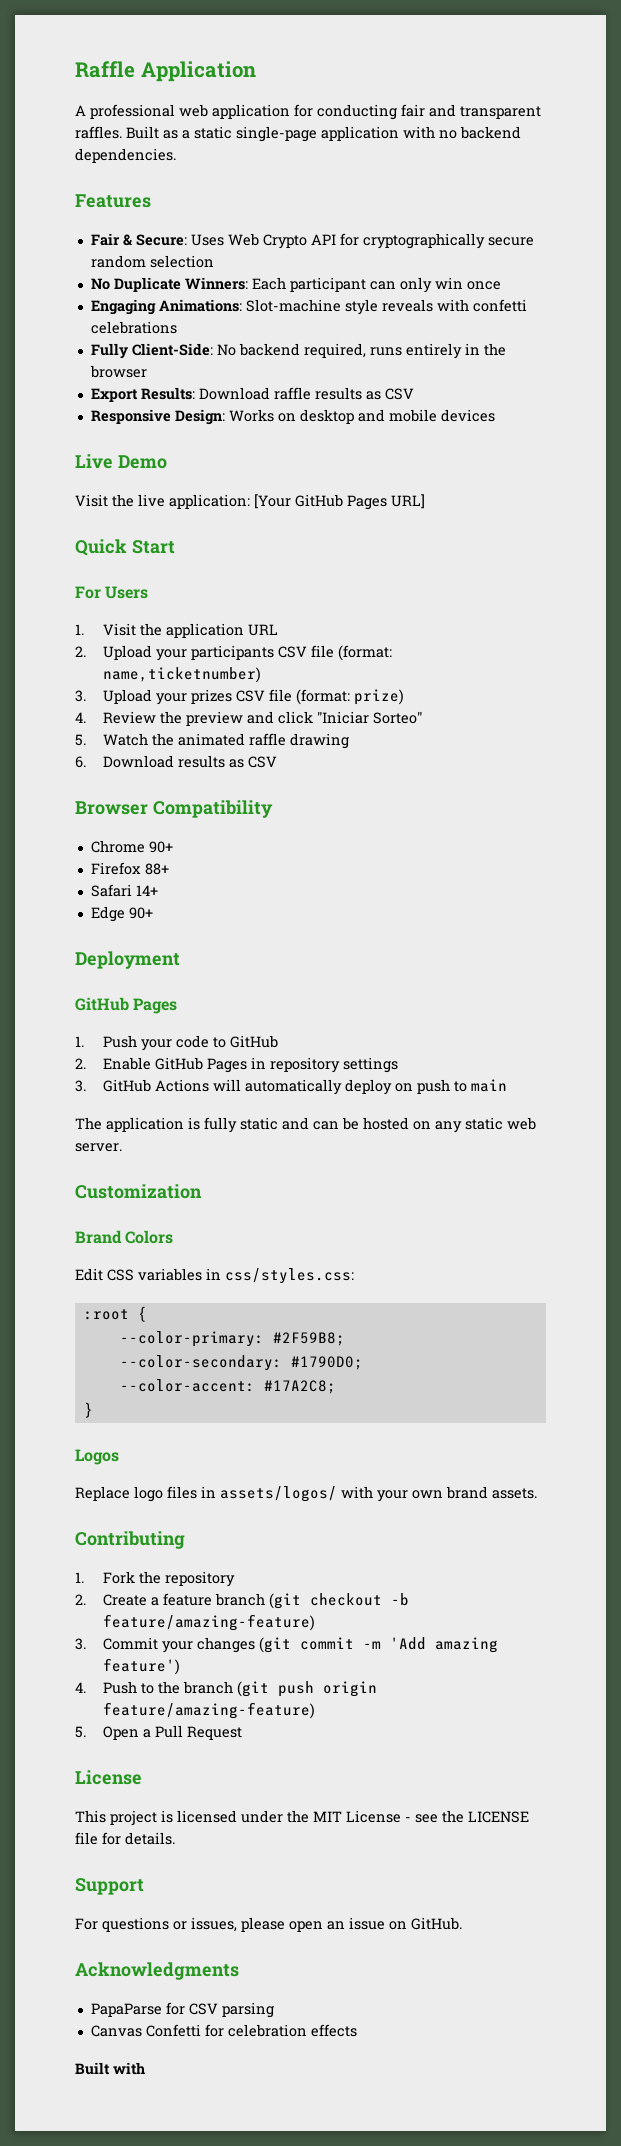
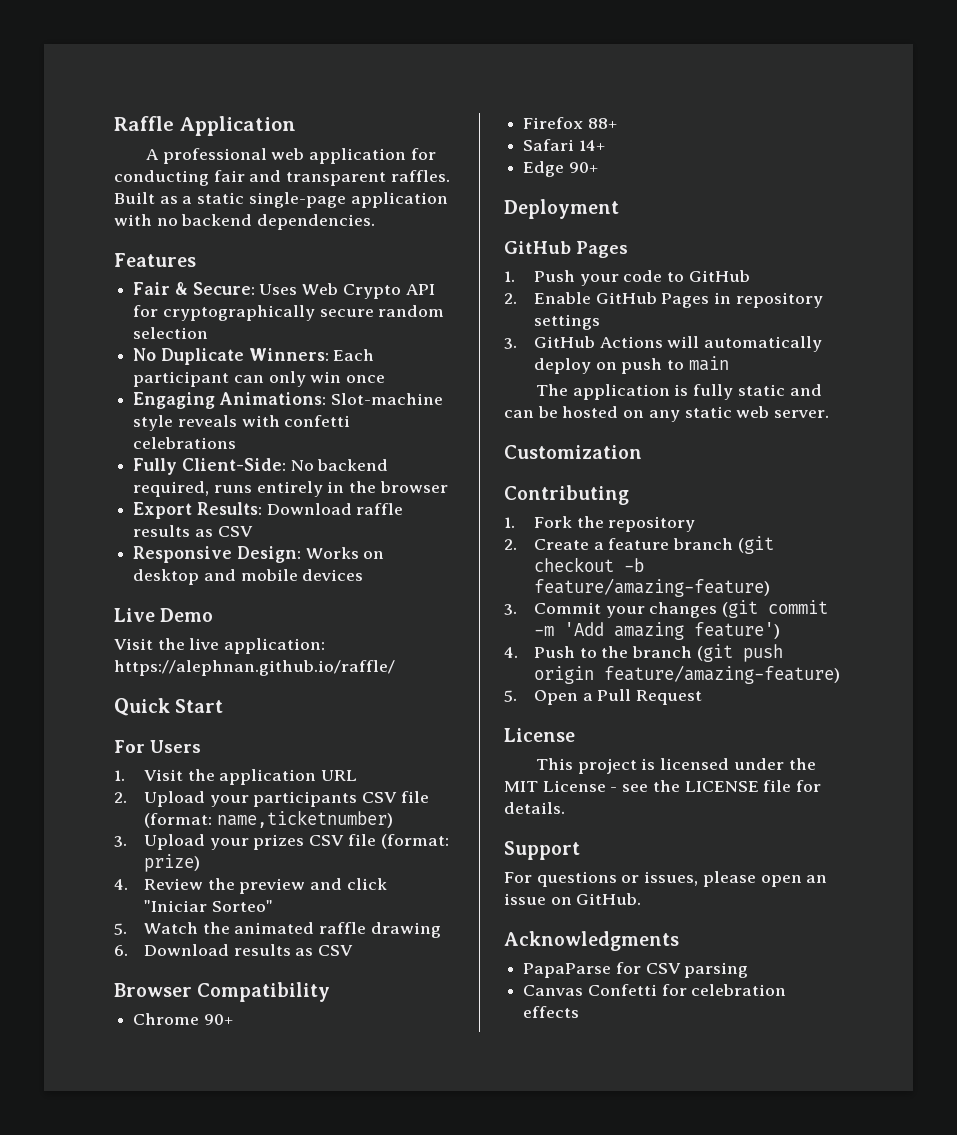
[254,494,425,510] [Your GitHub Pages URL] -> [114,660,395,676] https://alephnan.github.io/raffle/
[75,1230,174,1244] [75,1268,354,1284] [83,1306,147,1322] [119,1331,345,1347] [119,1355,363,1371] [119,1379,336,1394] [83,1402,93,1418] [75,1449,119,1465] [75,1486,537,1502] // Brand Colors // Edit CSS variables in css/styles.css: // :root { // --color-primary: #2F59B8; // --color-secondary: #1790D0; // --color-accent: #17A2C8; // } // Logos // Replace logo files in assets/logos/ with your own brand assets. -> (642, 452) none
[75,2062,145,2075] // Built with -> (580, 1012) none

